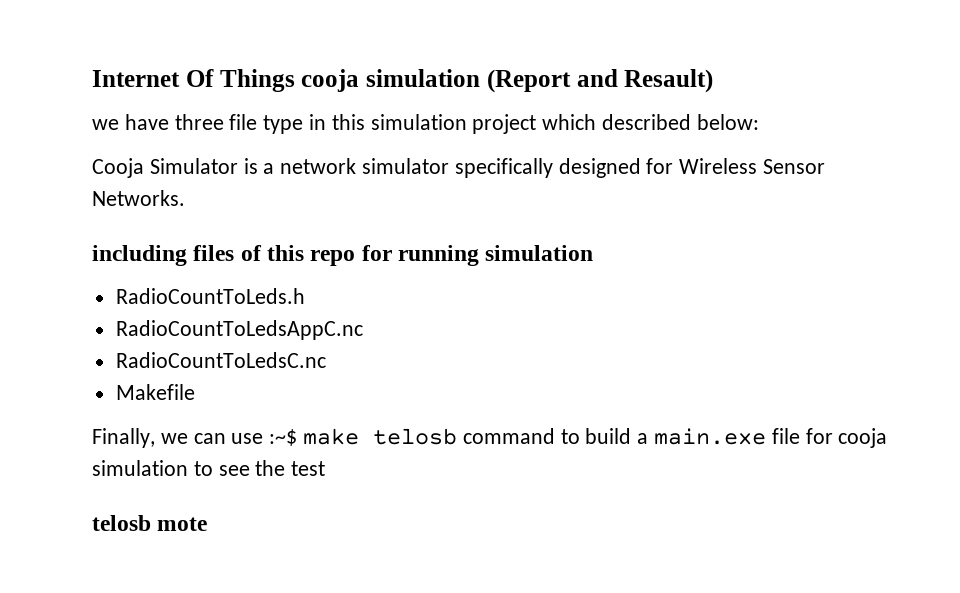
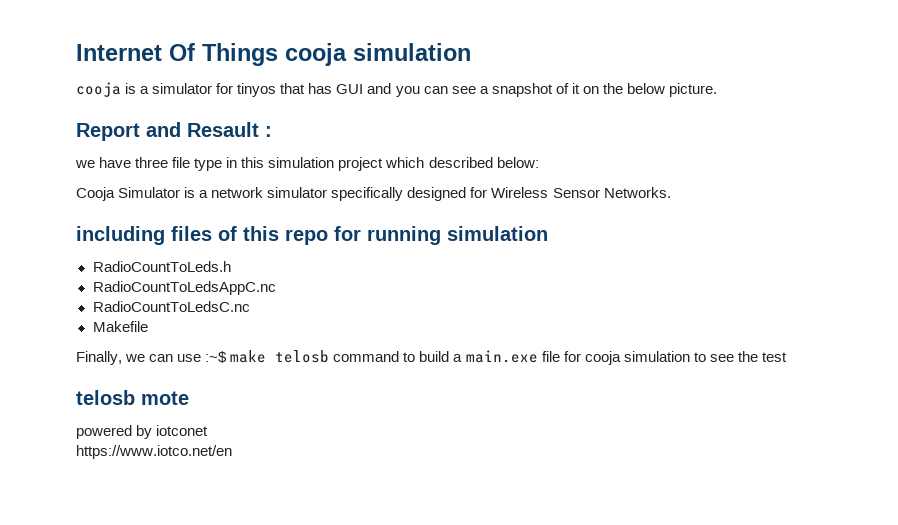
[486,69,714,93] (Report and Resault) -> [76,82,717,97] [76,122,272,141] // cooja is a simulator for tinyos that has GUI and you can see a snapshot of it on the below picture. // Report and Resault :
(208, 524) none -> [76,425,209,439] [76,445,232,459] // powered by iotconet // https://www.iotco.net/en

